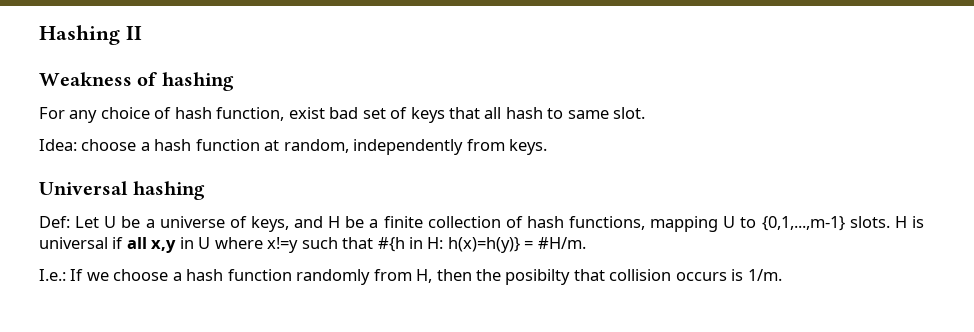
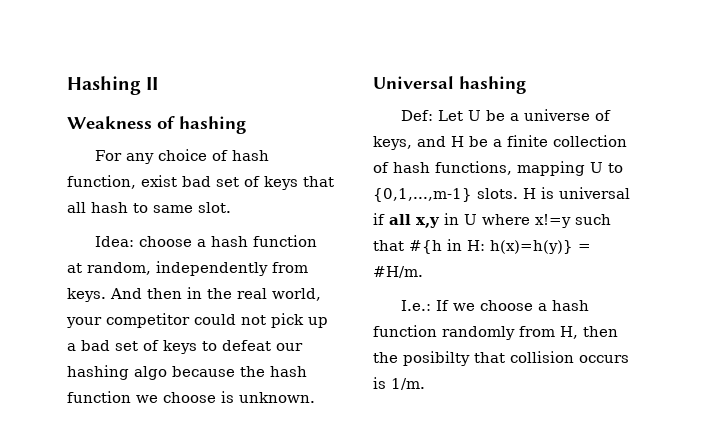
(548, 147) none -> [110,287,321,301] [66,313,328,328] [67,340,303,354] [67,365,307,380] [67,391,315,403] And then in the real world, your competitor could not pick up a bad set of keys to defeat our hashing algo because the hash function we choose is unknown.

